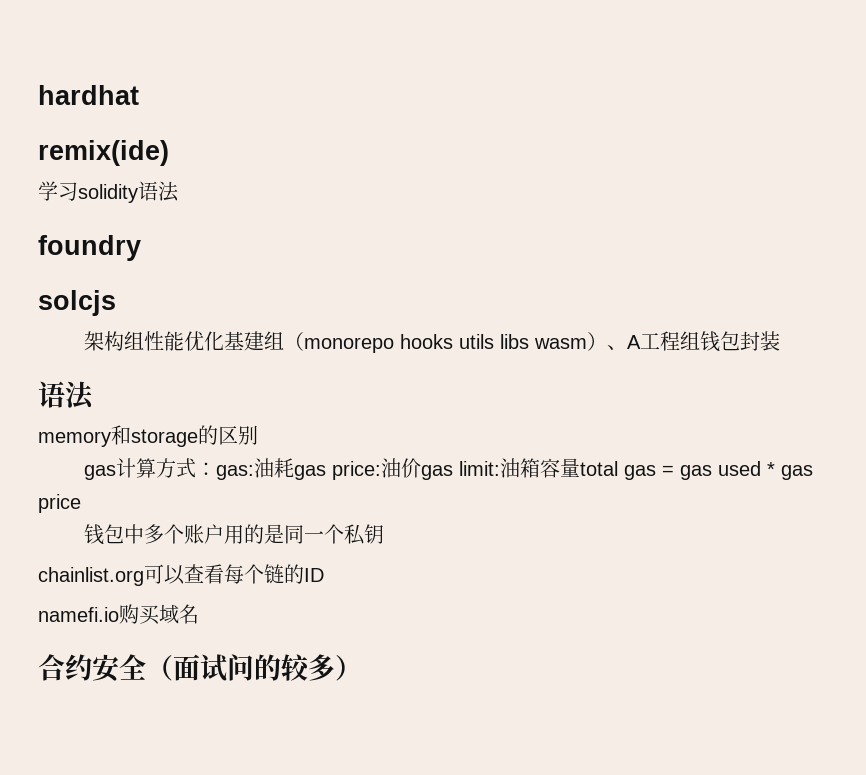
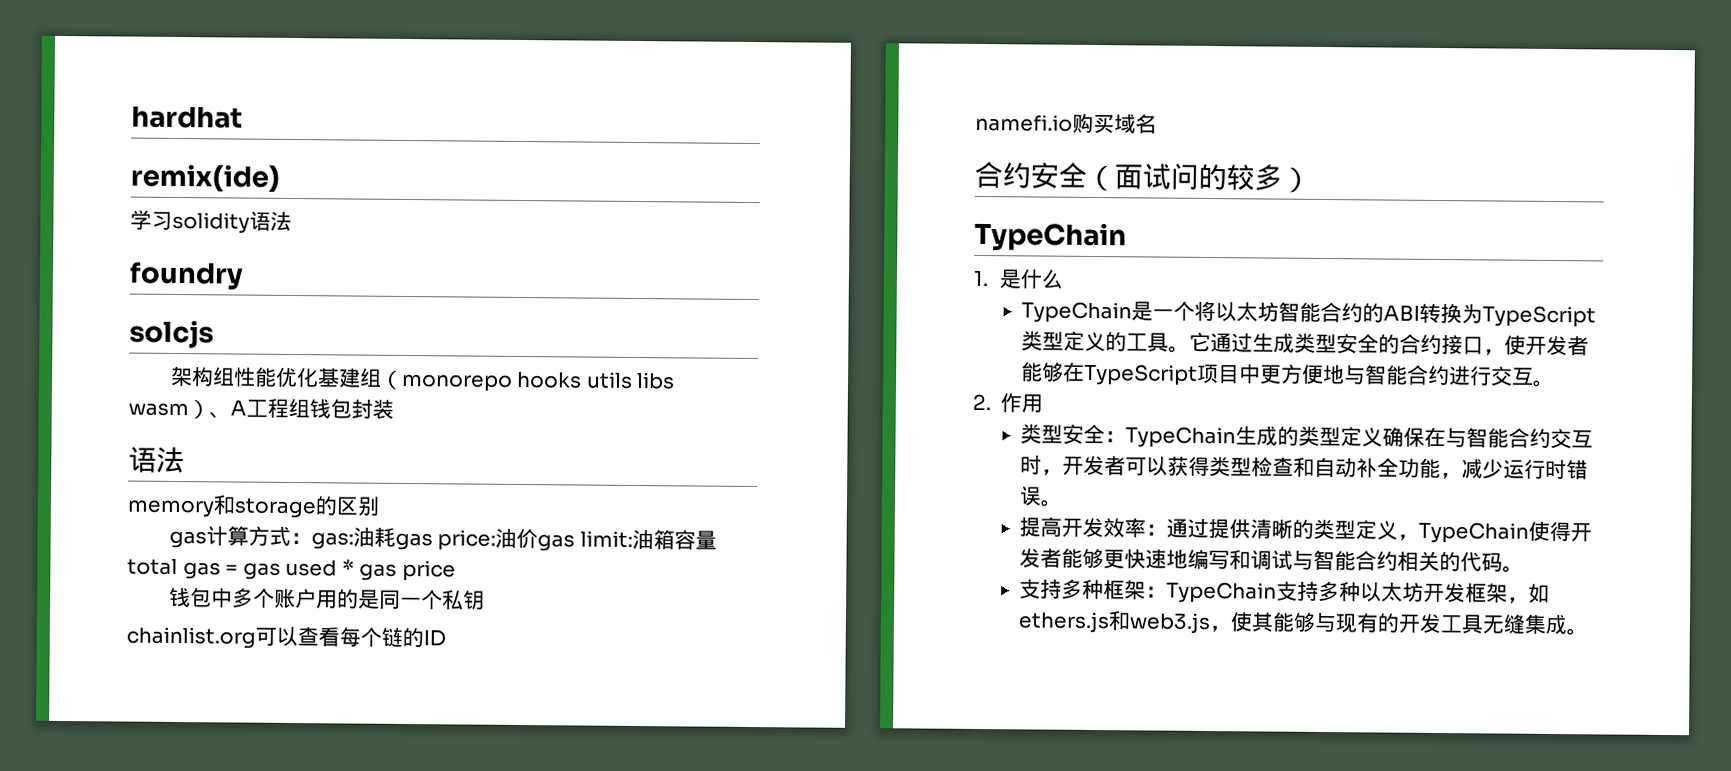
(362, 668) none -> [974,221,1127,252] [973,269,1064,290] [1021,300,1597,328] [1021,330,1590,356] [1021,361,1556,388] [972,393,1044,413] [1020,423,1594,450] [1020,455,1589,480] [1019,486,1064,507] [1019,516,1593,544] [1019,547,1525,573] [1019,578,1551,604] [1018,610,1589,636] // TypeChain // 1.是什么 // TypeChain是一个将以太坊智能合约的ABI转换为TypeScript类型定义的工具。它通过生成类型安全的合约接口，使开发者能够在TypeScript项目中更方便地与智能合约进行交互。 // 2.作用 // 类型安全：TypeChain生成的类型定义确保在与智能合约交互时，开发者可以获得类型检查和自动补全功能，减少运行时错误。 // 提高开发效率：通过提供清晰的类型定义，TypeChain使得开发者能够更快速地编写和调试与智能合约相关的代码。 // 支持多种框架：TypeChain支持多种以太坊开发框架，如ethers.js和web3.js，使其能够与现有的开发工具无缝集成。

